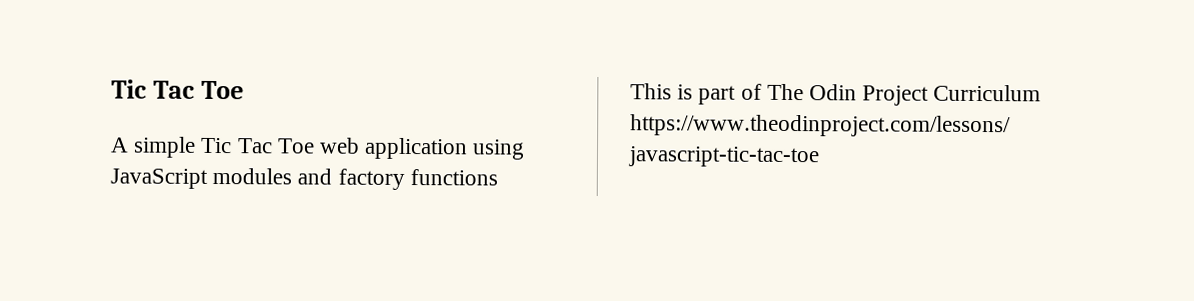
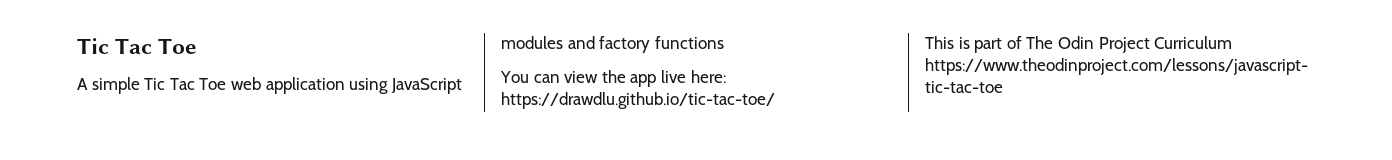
(498, 177) none -> [500,70,726,87] [501,92,775,109] // You can view the app live here: https://drawdlu.github.io/tic-tac-toe/

